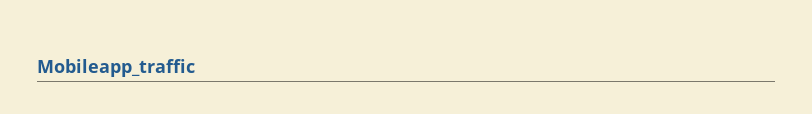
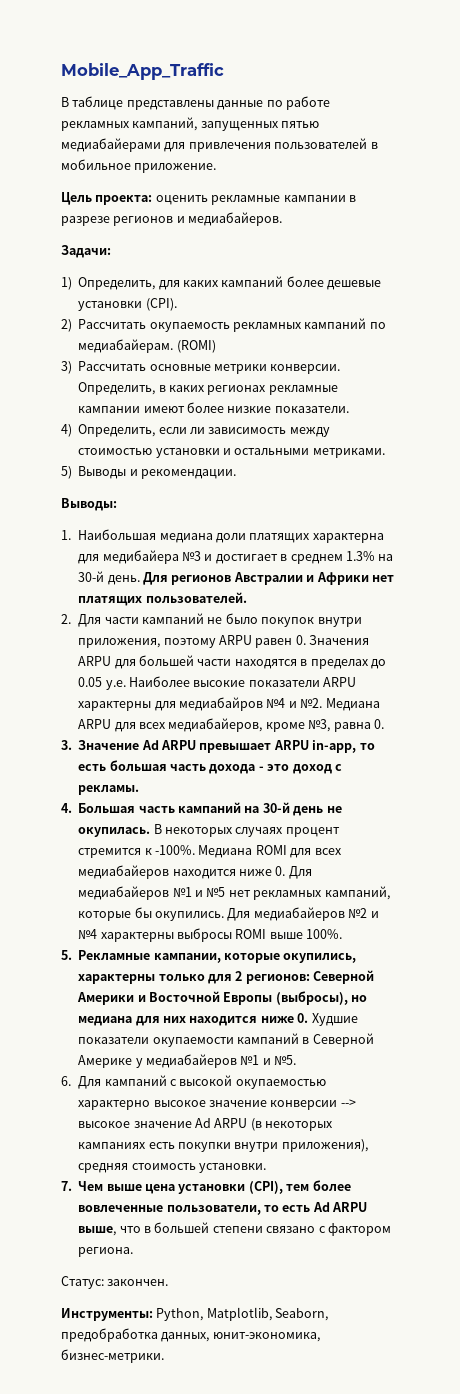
[37,59,195,77] Mobileapp_traffic -> [61,63,224,80] [61,96,330,110] [61,117,320,131] [61,138,378,152] [61,159,217,173] [61,192,356,205] [61,212,283,226] [61,245,111,258] [61,276,382,290] [78,298,177,311] [61,318,386,332] [78,339,216,353] [61,361,341,374] [78,382,338,395] [78,402,349,413] [61,424,330,437] [78,448,385,458] [61,466,237,479] [61,498,117,511] [61,529,384,543] [78,550,394,564] [78,571,394,585] [78,592,247,606] [61,613,362,627] [78,635,370,648] [78,655,386,669] [78,676,357,690] [78,697,380,711] [78,718,384,732] [61,740,375,753] [78,760,342,774] [78,785,140,795] [61,802,342,816] [78,824,340,837] [78,845,342,858] [78,865,312,879] [78,886,390,900] [78,907,379,921] [78,928,343,942] [61,950,357,963] [78,970,375,984] [77,991,368,1005] [78,1013,358,1026] [78,1033,374,1047] [78,1054,297,1068] [61,1075,326,1089] [78,1099,356,1110] [78,1118,334,1131] [78,1139,368,1152] [78,1163,267,1173] [61,1180,351,1194] [78,1202,368,1215] [78,1222,391,1236] [78,1247,134,1257] [61,1276,169,1289] [61,1307,329,1321] [61,1328,320,1342] [61,1349,164,1363] Mobile_App_Traffic // В таблице представлены данные по работе рекламных кампаний, запущенных пятью медиабайерами для привлечения пользователей в мобильное приложение. // Цель проекта: оценить рекламные кампании в разрезе регионов и медиабайеров. // Задачи: // 1) Определить, для каких кампаний более дешевые установки (CPI). // 2) Рассчитать окупаемость рекламных кампаний по медиабайерам. (ROMI) // 3) Рассчитать основные метрики конверсии. Определить, в каких регионах рекламные кампании имеют более низкие показатели. // 4) Определить, если ли зависимость между стоимостью установки и остальными метриками. // 5) Выводы и рекомендации. // Выводы: // 1. Наибольшая медиана доли платящих характерна для медибайера №3 и достигает в среднем 1.3% на 30-й день. Для регионов Австралии и Африки нет платящих пользователей. // 2. Для части кампаний не было покупок внутри приложения, поэтому ARPU равен 0. Значения ARPU для большей части находятся в пределах до 0.05 у.е. Наиболее высокие показатели ARPU характерны для медиабайров №4 и №2. Медиана ARPU для всех медиабайеров, кроме №3, равна 0. // 3. Значение Ad ARPU превышает ARPU in-app, то есть большая часть дохода - это доход с рекламы. // 4. Большая часть кампаний на 30-й день не окупилась. В некоторых случаях процент стремится к -100%. Медиана ROMI для всех медиабайеров находится ниже 0. Для медиабайеров №1 и №5 нет рекламных кампаний, которые бы окупились. Для медиабайеров №2 и №4 характерны выбросы ROMI выше 100%. // 5. Рекламные кампании, которые окупились, характерны только для 2 регионов: Северной Америки и Восточной Европы (выбросы), но медиана для них находится ниже 0. Худшие показатели окупаемости кампаний в Северной Америке у медиабайеров №1 и №5. // 6. Для кампаний с высокой окупаемостью характерно высокое значение конверсии --> высокое значение Ad ARPU (в некоторых кампаниях есть покупки внутри приложения), средняя стоимость установки. // 7. Чем выше цена установки (CPI), тем более вовлеченные пользователи, то есть Ad ARPU выше, что в большей степени связано с фактором региона. // Статус: закончен. // Инструменты: Python, Matplotlib, Seaborn, предобработка данных, юнит-экономика, бизнес-метрики.

